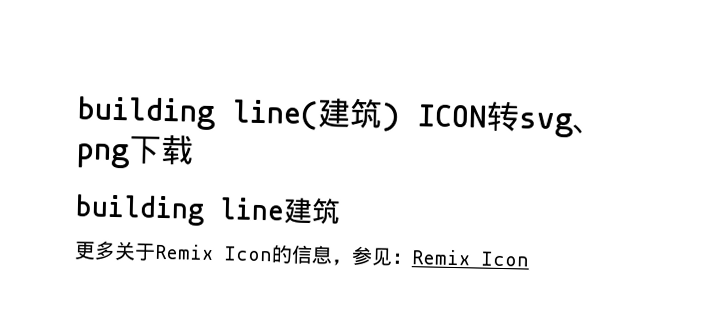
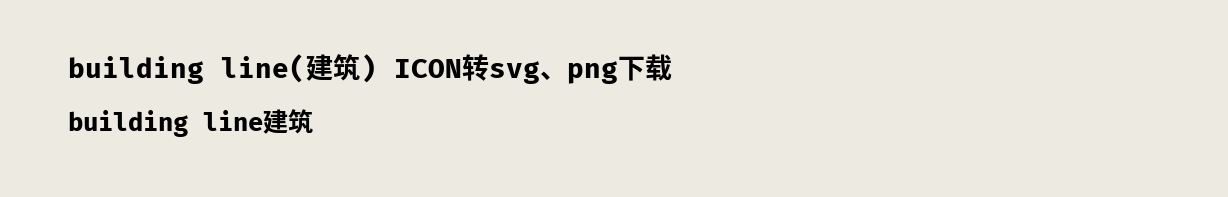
[74,240,530,267] // 更多关于Remix Icon的信息，参见：Remix Icon -> (313, 121) none

